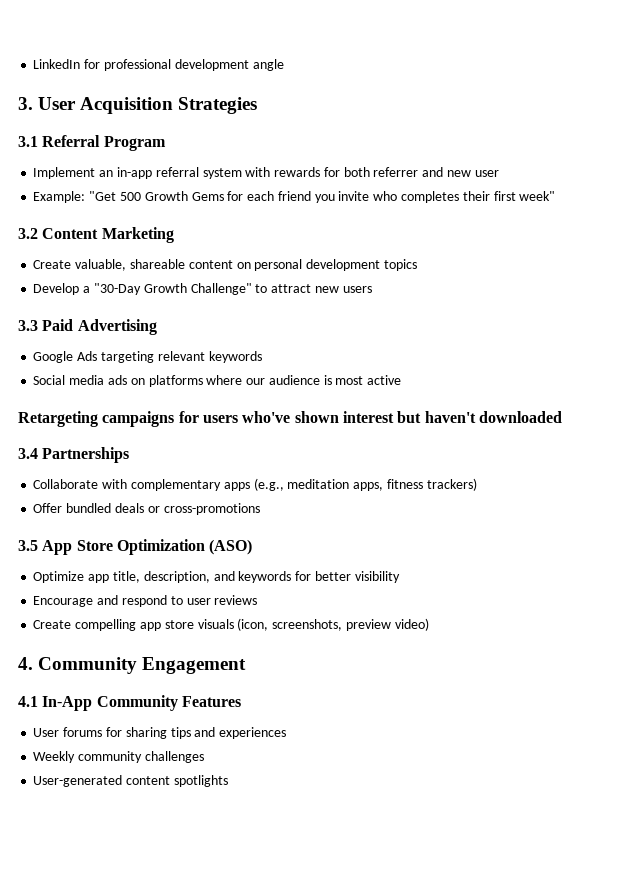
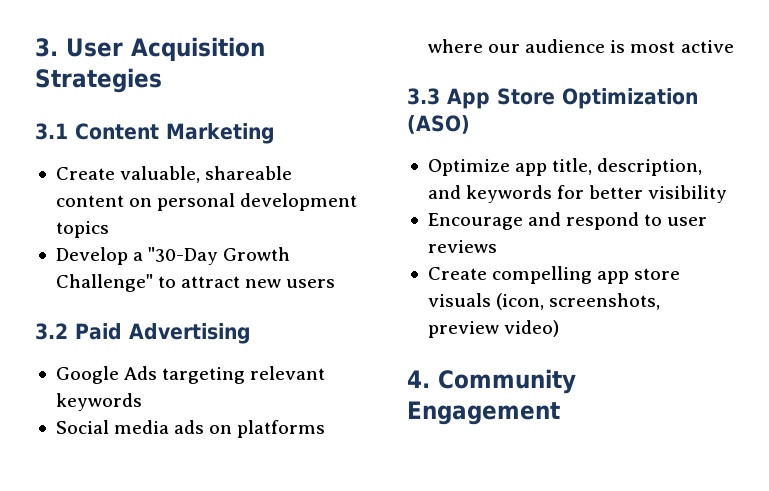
[33,59,284,71] LinkedIn for professional development angle // -> (35, 47) none
[42,135,166,151] [33,167,499,179] [33,191,556,203] [18,228,38,239] Referral Program // Implement an in-app referral system with rewards for both referrer and new user // Example: "Get 500 Growth Gems for each friend you invite who completes their first week" // 3.2 -> (68, 131) none
[18,320,38,331] 3.3 -> [35,323,68,340] 3.2
[18,411,562,427] [18,447,130,463] [33,478,477,491] [33,503,260,515] [18,540,38,551] Retargeting campaigns for users who've shown interest but haven't downloaded // 3.4 Partnerships // Collaborate with complementary apps (e.g., meditation apps, fitness trackers) // Offer bundled deals or cross-promotions // 3.5 -> [407,88,440,105] 3.3
[18,695,241,711] [33,727,287,739] [33,751,204,763] [33,775,228,787] // 4.1 In-App Community Features // User forums for sharing tips and experiences // Weekly community challenges // User-generated content spotlights -> (560, 413) none

